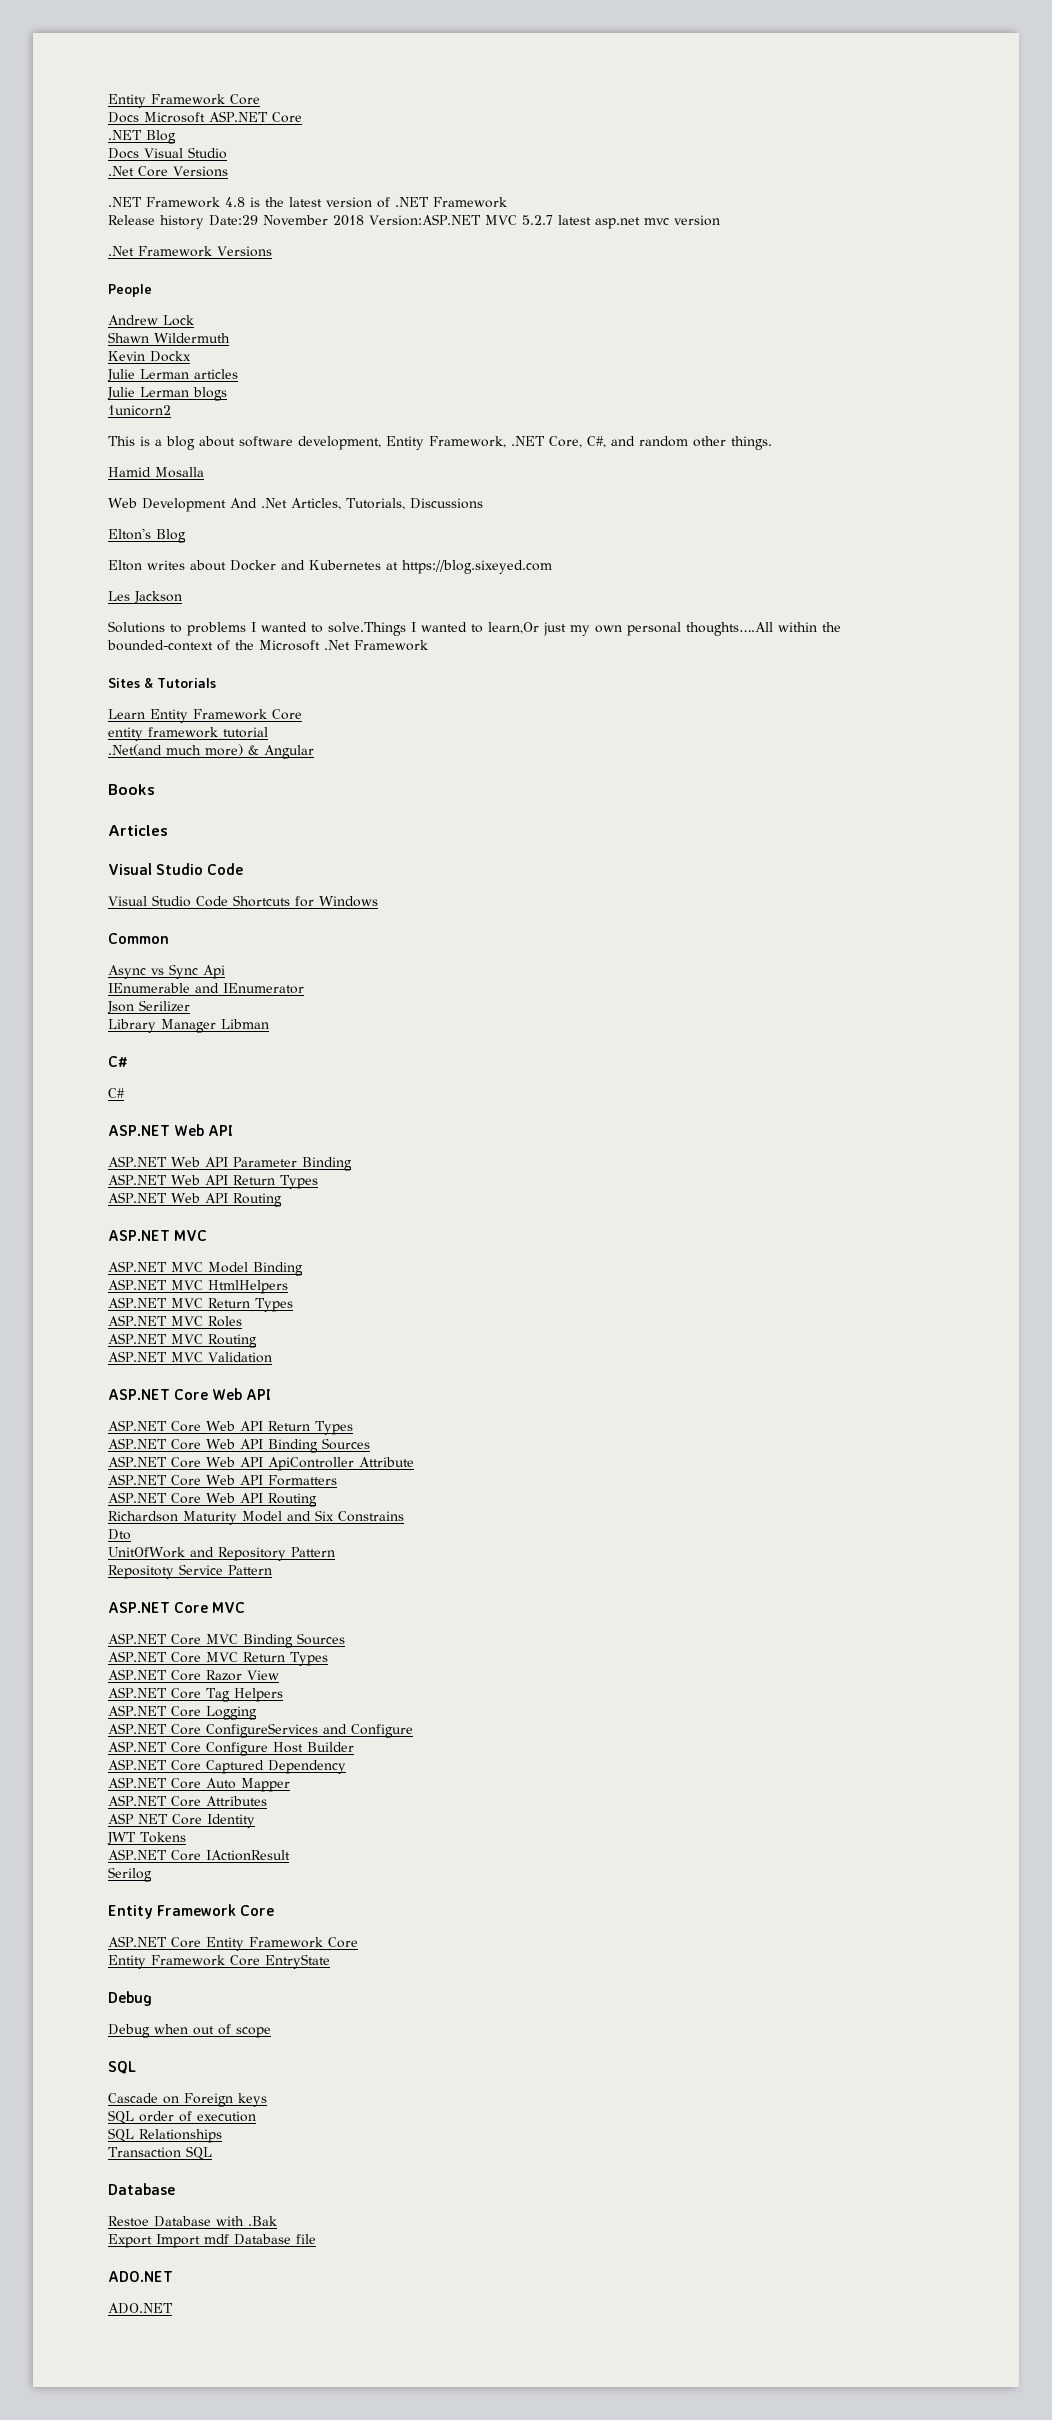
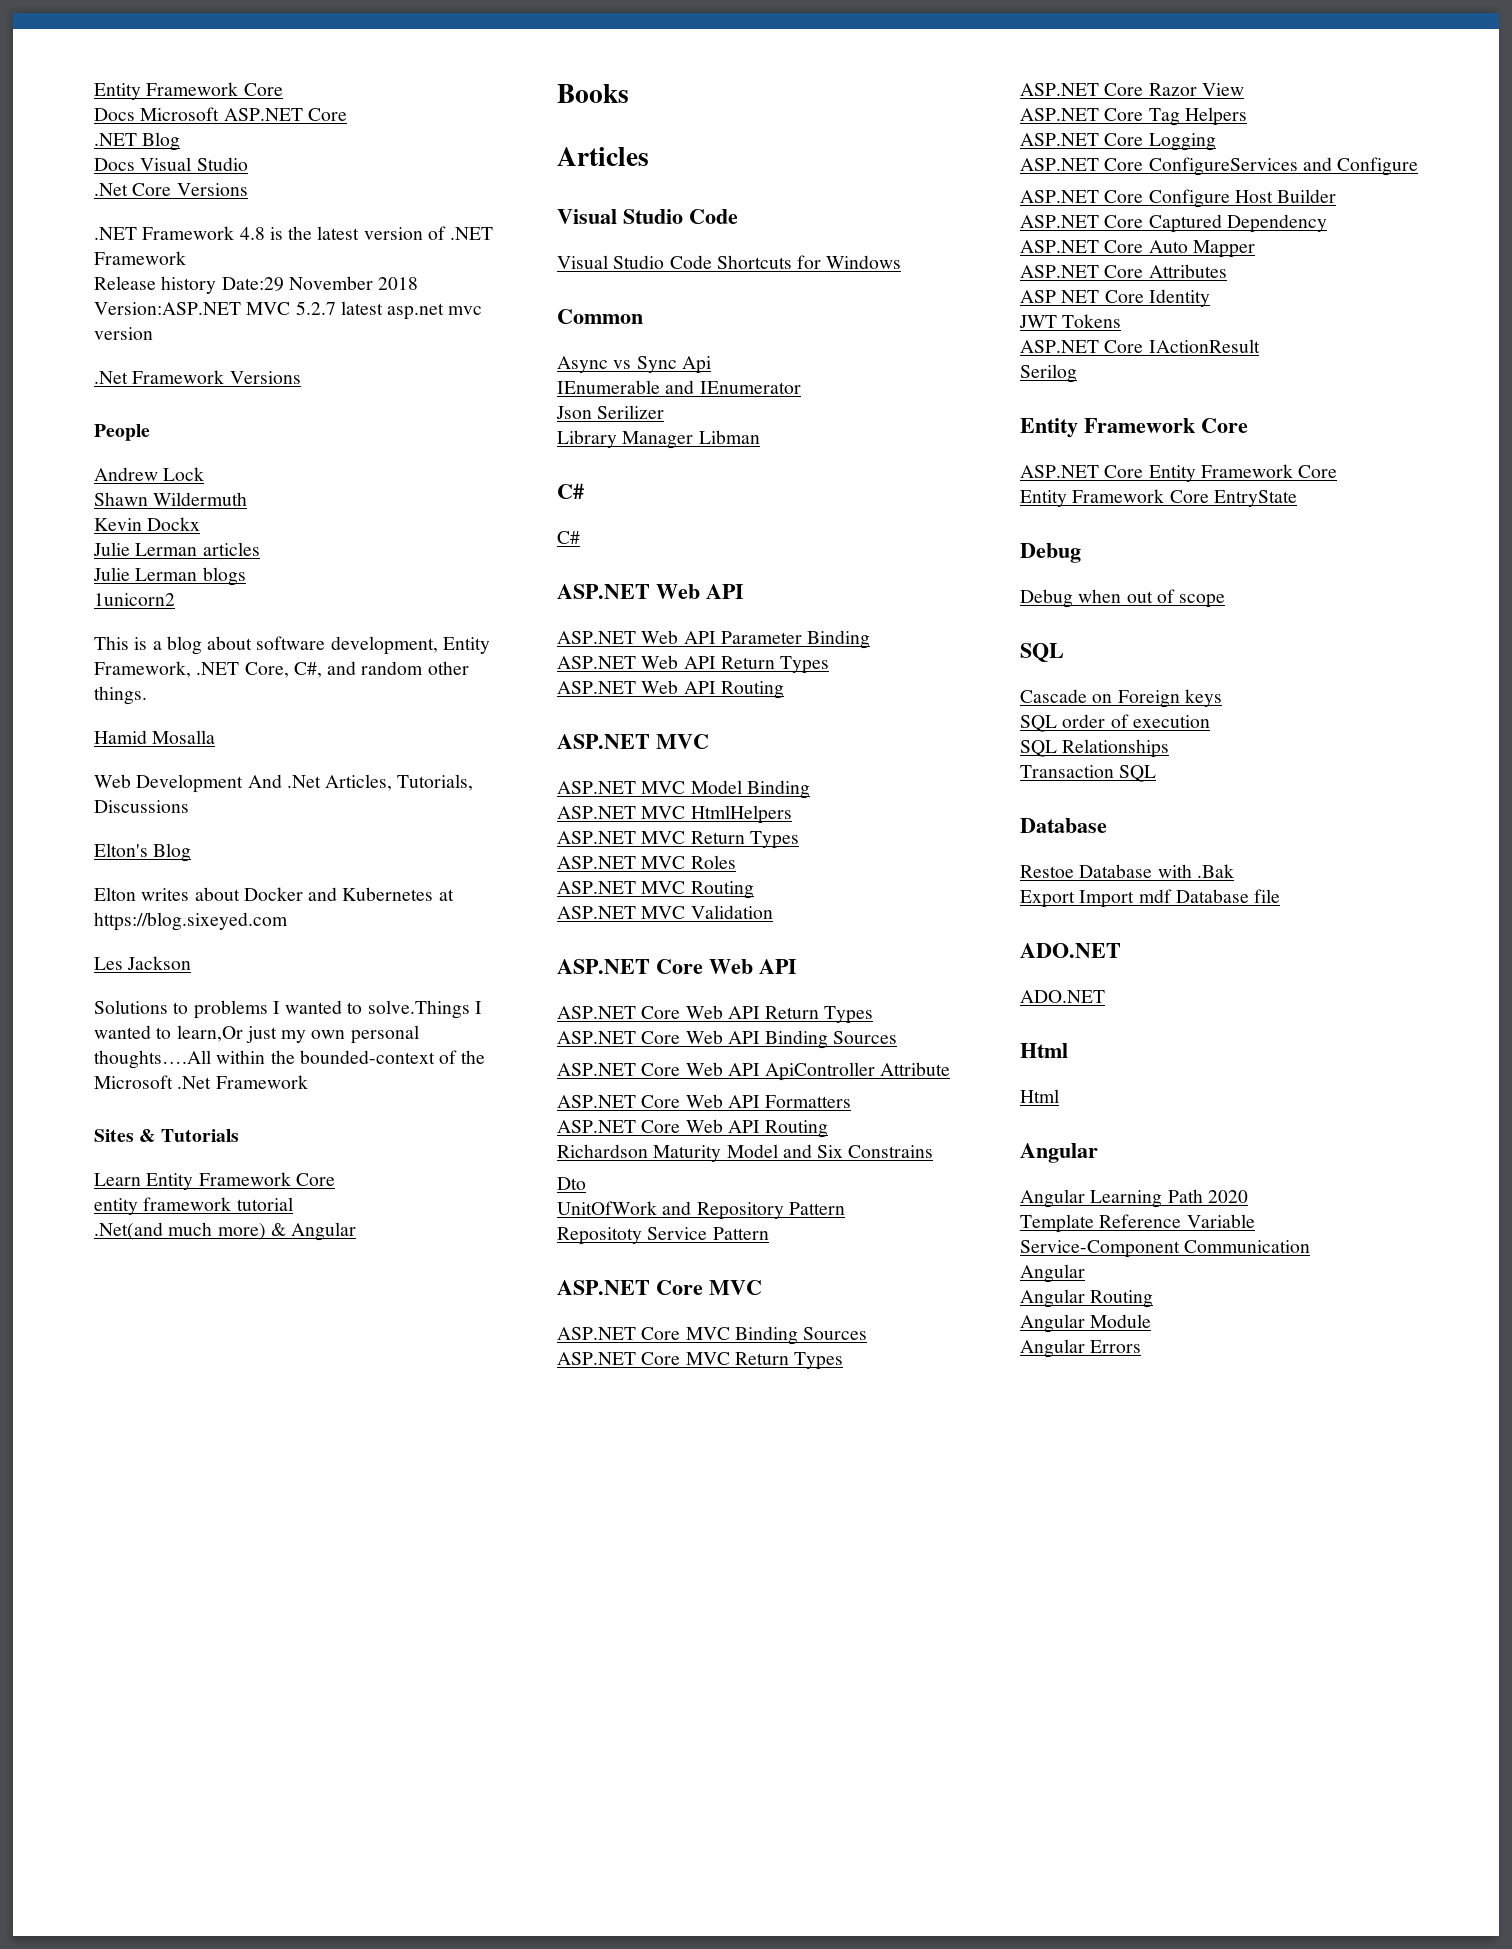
(173, 2308) none -> [1020,1043,1068,1058] [1020,1089,1059,1103] [1020,1143,1098,1163] [1020,1189,1248,1208] [1020,1214,1255,1233] [1020,1240,1311,1258] [1020,1264,1085,1283] [1020,1289,1154,1308] [1020,1314,1152,1333] [1020,1339,1142,1358] // Html // Html // Angular // Angular Learning Path 2020 // Template Reference Variable // Service-Component Communication // Angular // Angular Routing // Angular Module // Angular Errors

